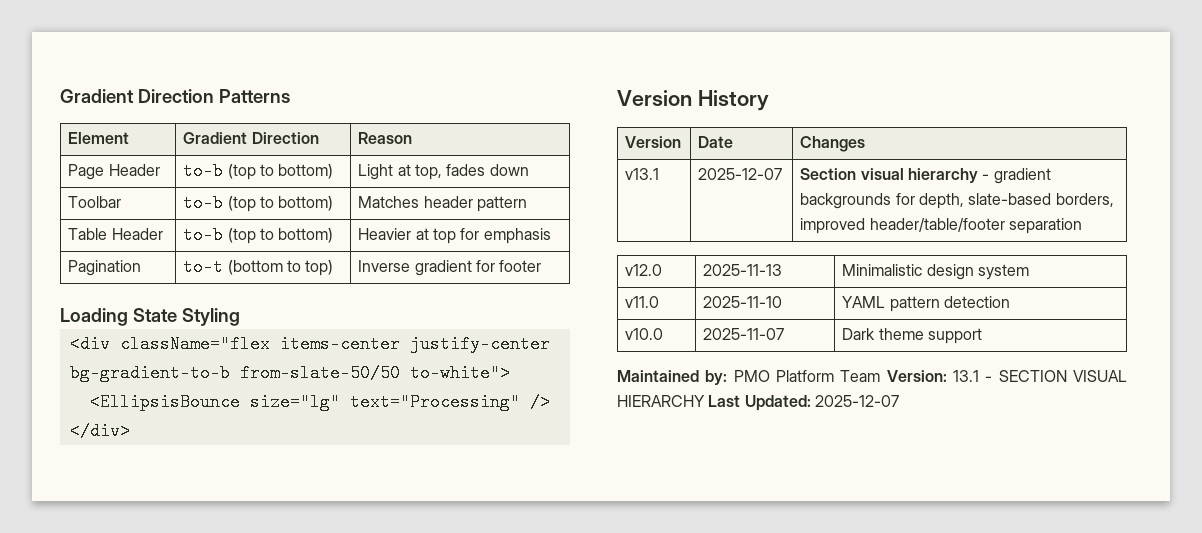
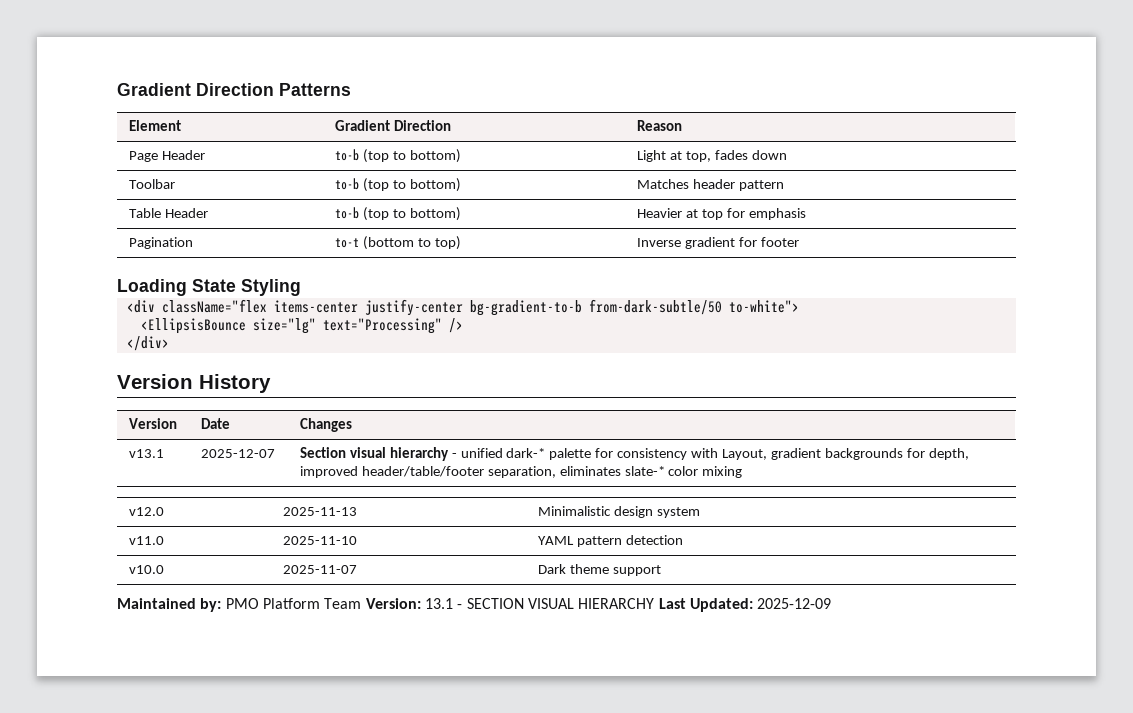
[239,364,400,382] from-slate-50/50 -> [588,299,722,315] from-dark-subtle/50
[993,168,1051,184] [800,193,1114,209] [800,218,1083,234] gradient backgrounds for depth, slate-based borders, improved header/table/footer separation -> [460,448,969,460] [299,466,743,478] unified dark-* palette for consistency with Layout, gradient backgrounds for depth, improved header/table/footer separation, eliminates slate-* color mixing
[814,395,899,407] 2025-12-07 -> [757,598,832,609] 2025-12-09

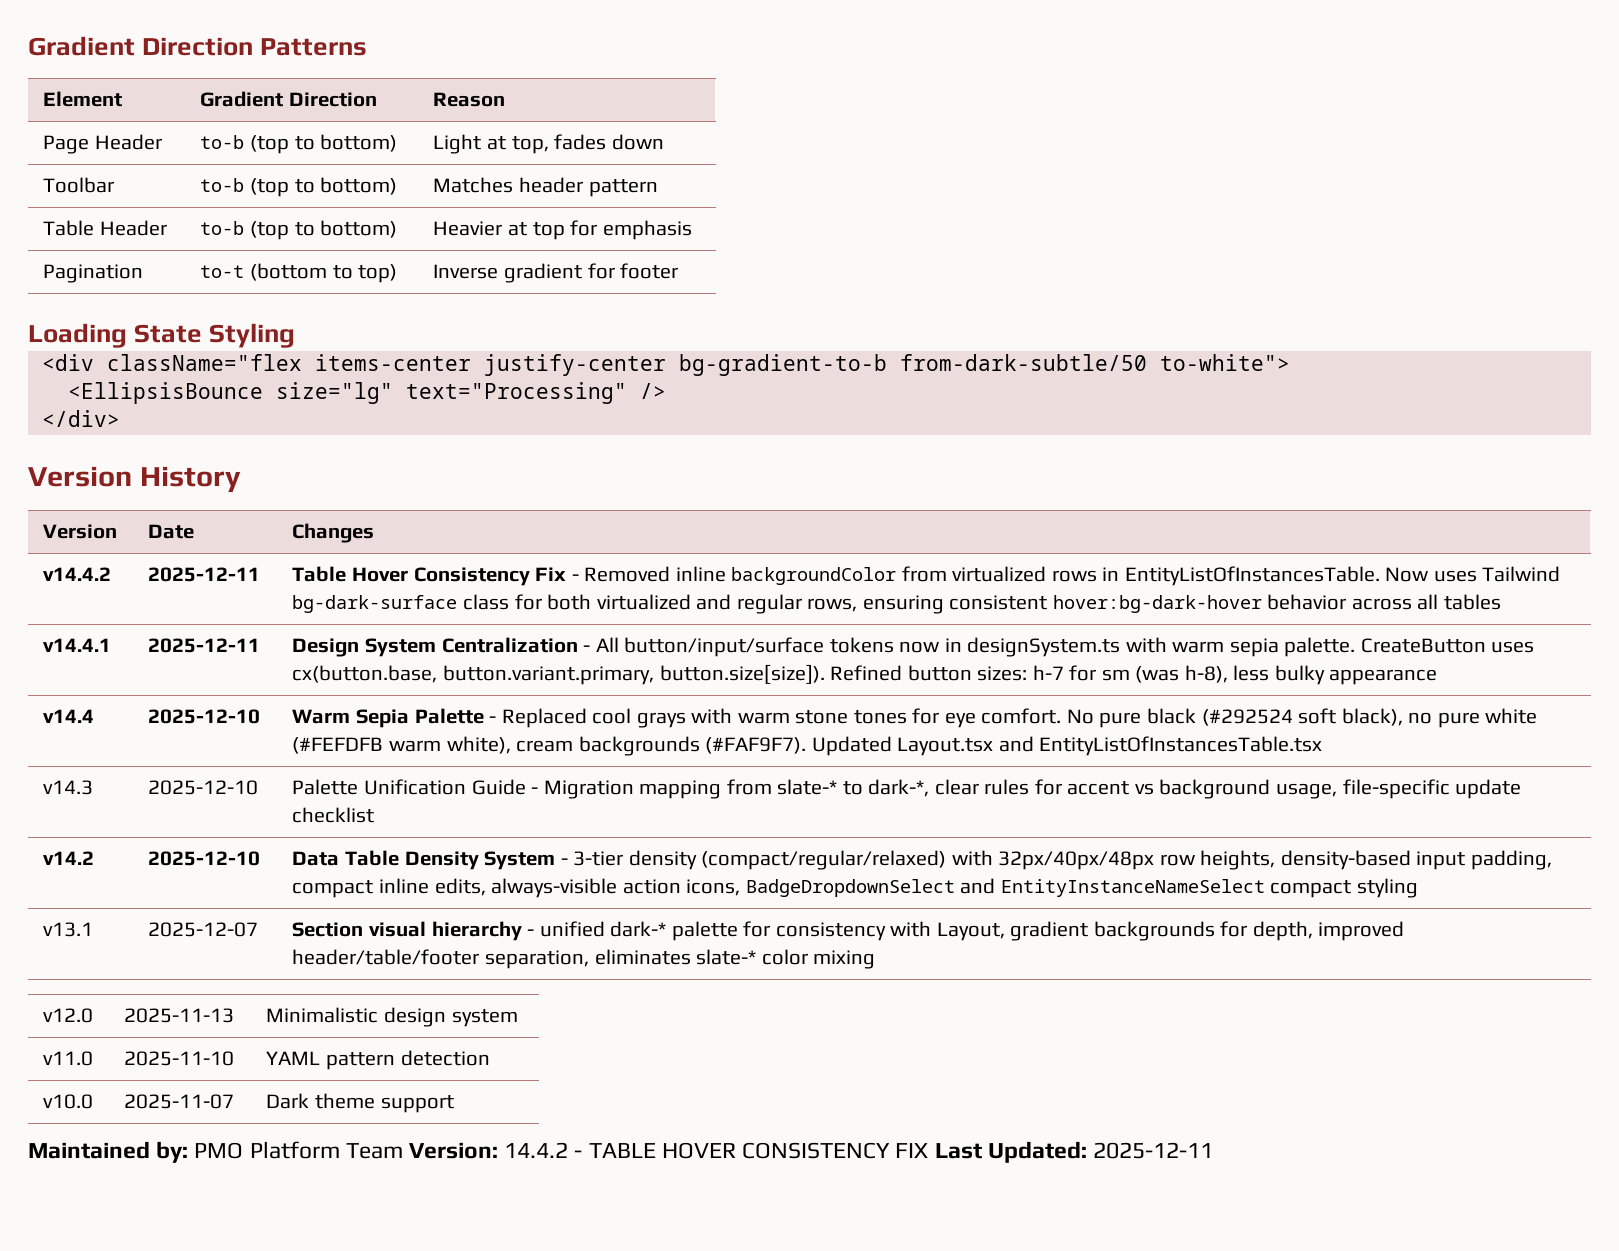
(352, 425) none -> [43,567,112,581] [148,567,261,582] [292,566,1561,586] [292,594,1501,614] [43,638,112,652] [148,638,261,653] [292,637,1535,657] [292,664,1438,685] [43,709,95,723] [148,709,261,724] [292,708,1538,728] [292,736,1323,756] [43,780,94,795] [148,780,259,795] [292,779,1522,799] [292,807,375,823] [43,851,95,865] [148,851,261,866] [292,850,1552,870] [292,878,1418,898] // v14.4.2 | 2025-12-11 | Table Hover Consistency Fix - Removed inline backgroundColor from virtualized rows in EntityListOfInstancesTable. Now uses Tailwind bg-dark-surface class for both virtualized and regular rows, ensuring consistent hover:bg-dark-hover behavior across all tables // v14.4.1 | 2025-12-11 | Design System Centralization - All button/input/surface tokens now in designSystem.ts with warm sepia palette. CreateButton uses cx(button.base, button.variant.primary, button.size[size]). Refined button sizes: h-7 for sm (was h-8), less bulky appearance // v14.4 | 2025-12-10 | Warm Sepia Palette - Replaced cool grays with warm stone tones for eye comfort. No pure black (#292524 soft black), no pure white (#FEFDFB warm white), cream backgrounds (#FAF9F7). Updated Layout.tsx and EntityListOfInstancesTable.tsx // v14.3 | 2025-12-10 | Palette Unification Guide - Migration mapping from slate-* to dark-*, clear rules for accent vs background usage, file-specific update checklist // v14.2 | 2025-12-10 | Data Table Density System - 3-tier density (compact/regular/relaxed) with 32px/40px/48px row heights, density-based input padding, compact inline edits, always-visible action icons, BadgeDropdownSelect and EntityInstanceNameSelect compact styling
[424,598,655,609] 13.1 - SECTION VISUAL HIERARCHY -> [504,1142,929,1159] 14.4.2 - TABLE HOVER CONSISTENCY FIX
[757,598,832,609] 2025-12-09 -> [1092,1142,1213,1159] 2025-12-11

